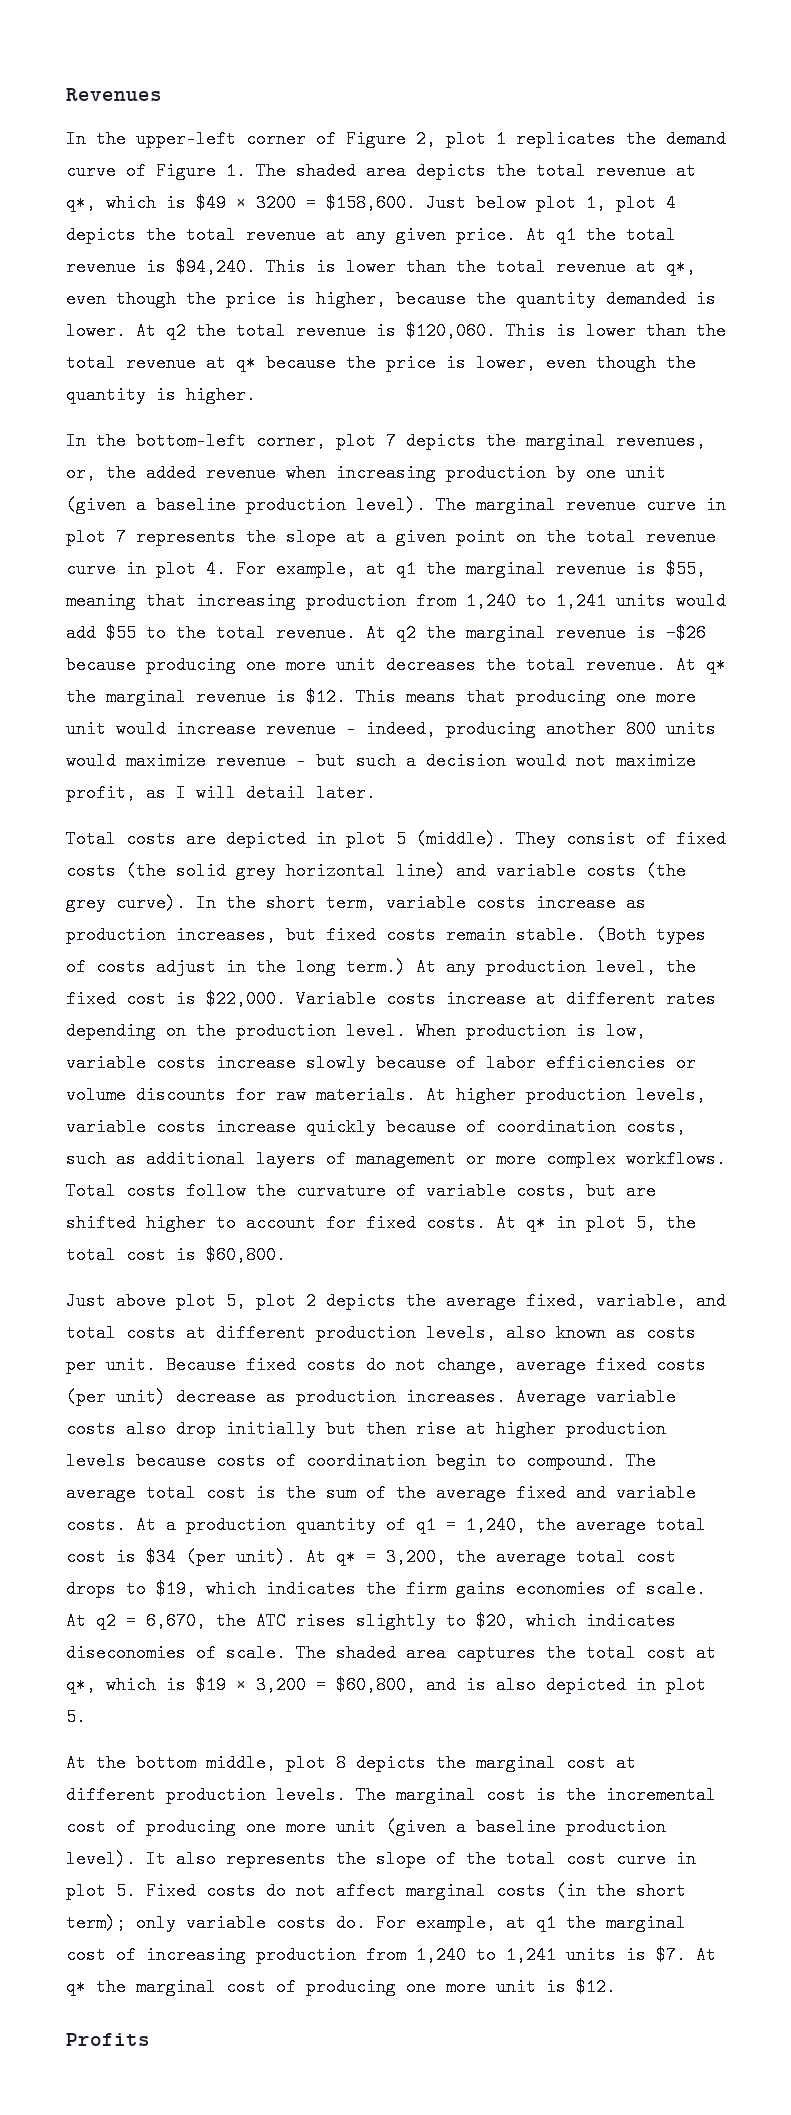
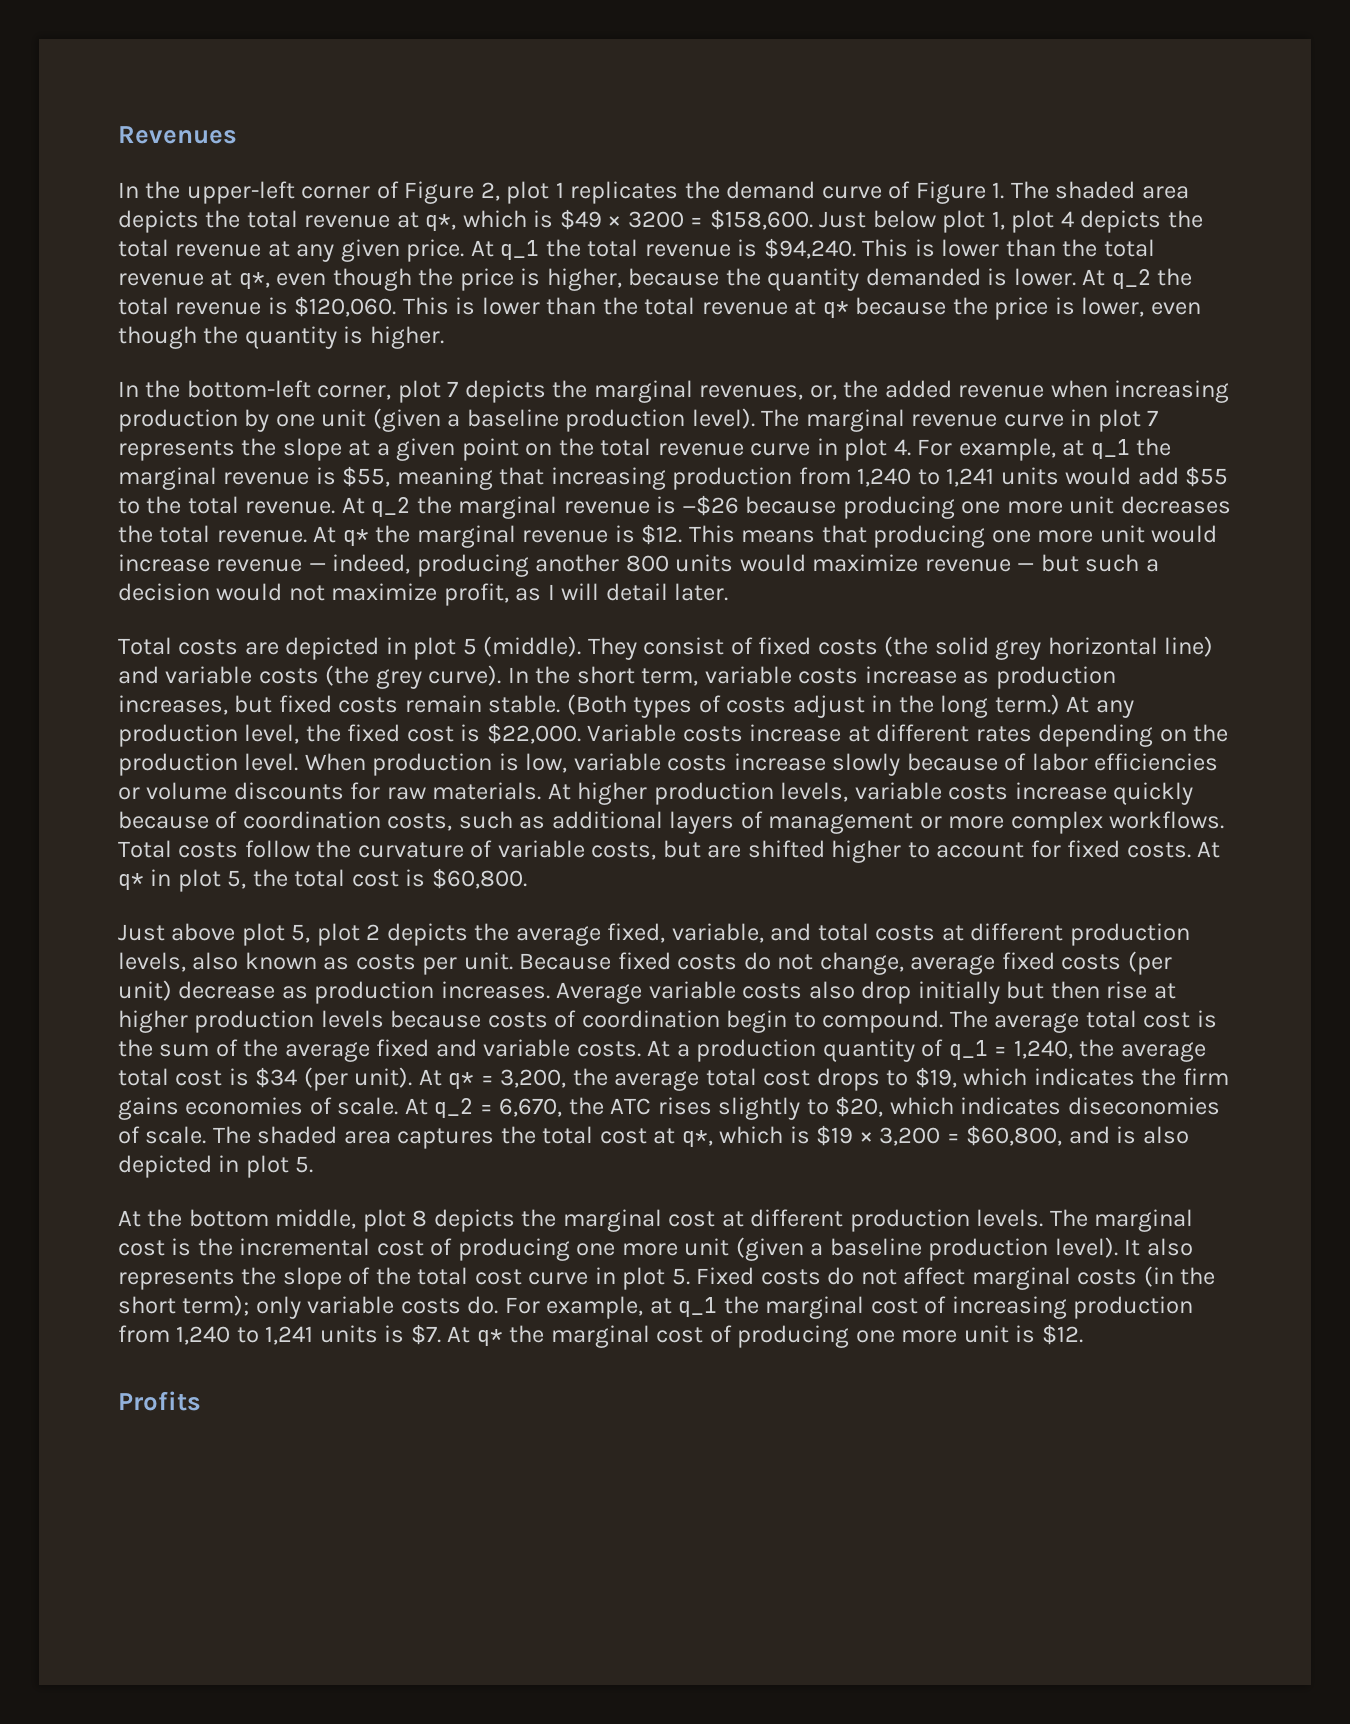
[556,226,576,244] q1 -> [500,240,540,260] q_1
[166,322,186,340] q2 -> [1111,269,1151,289] q_2
[396,560,416,578] q1 -> [1090,439,1130,459] q_1
[396,624,416,642] q2 -> [371,497,411,517] q_2
[416,1516,436,1534] q1 -> [948,1040,988,1060] q_1
[96,1612,116,1630] q2 -> [434,1098,474,1118] q_2
[536,1914,556,1932] q1 -> [678,1297,718,1317] q_1

